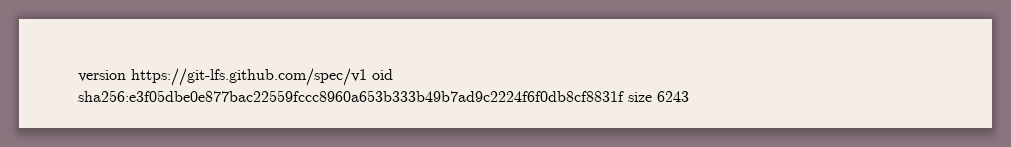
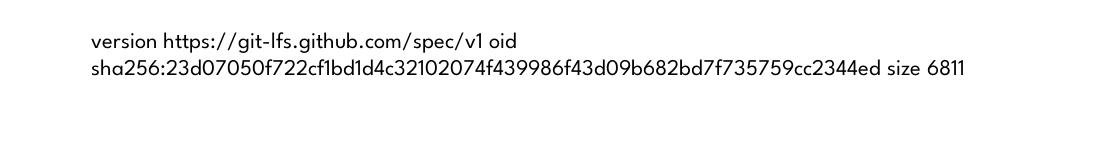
[78,90,689,102] sha256:e3f05dbe0e877bac22559fccc8960a653b333b49b7ad9c2224f6f0db8cf8831f size 6243 -> [91,59,966,76] sha256:23d07050f722cf1bd1d4c32102074f439986f43d09b682bd7f735759cc2344ed size 6811

